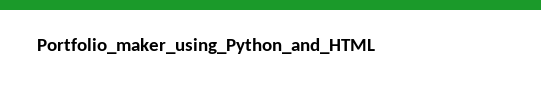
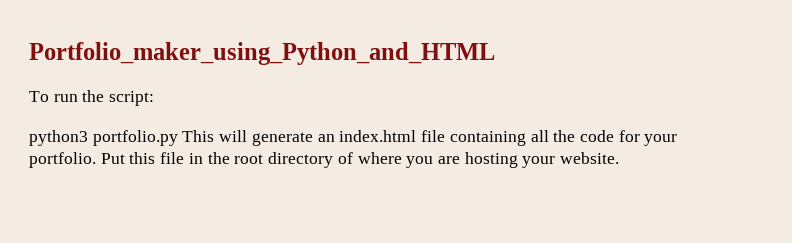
(375, 46) none -> [29,90,155,106] [29,130,678,146] [29,152,620,168] // To run the script: // python3 portfolio.py This will generate an index.html file containing all the code for your portfolio. Put this file in the root directory of where you are hosting your website.

